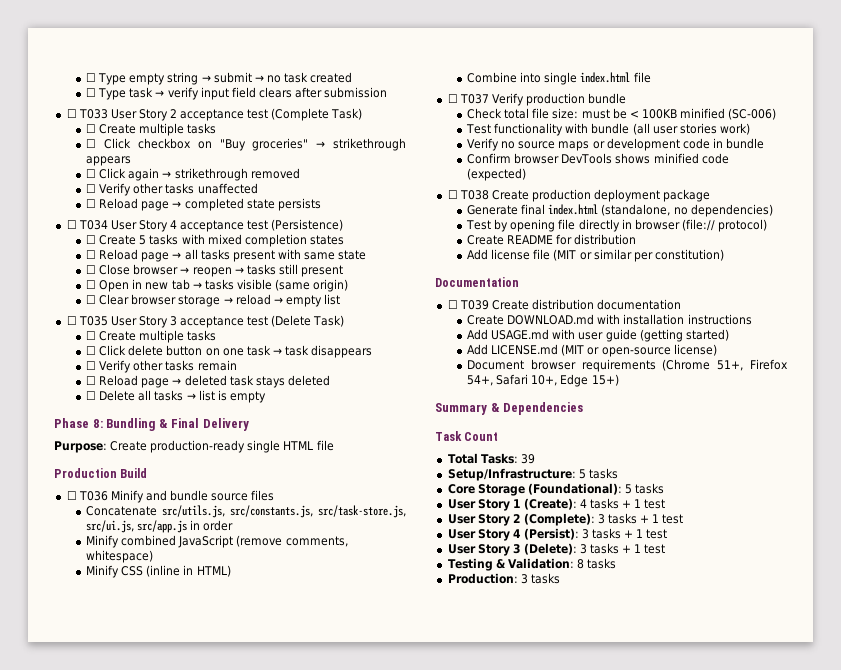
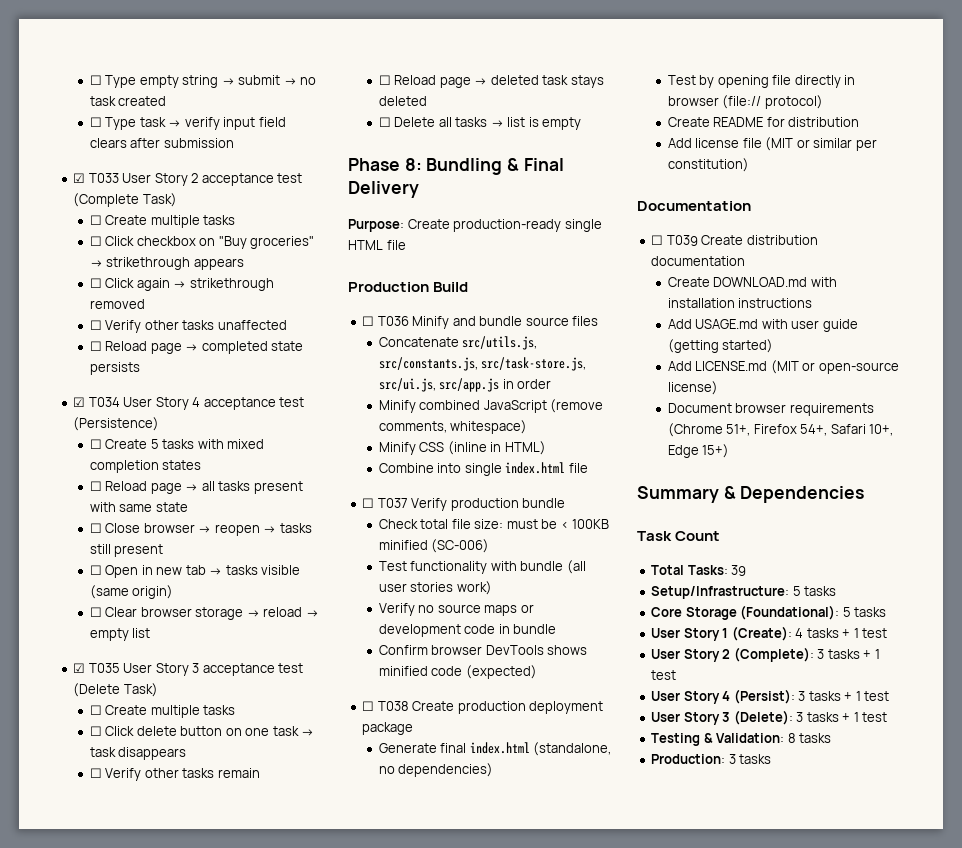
[66,109,77,118] ☐ -> [73,173,86,183] ☑
[66,220,77,229] ☐ -> [73,397,86,407] ☑
[66,316,77,325] ☐ -> [73,663,86,673] ☑

